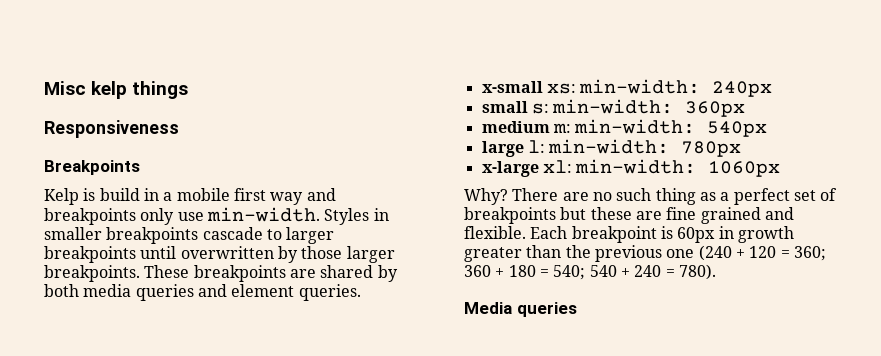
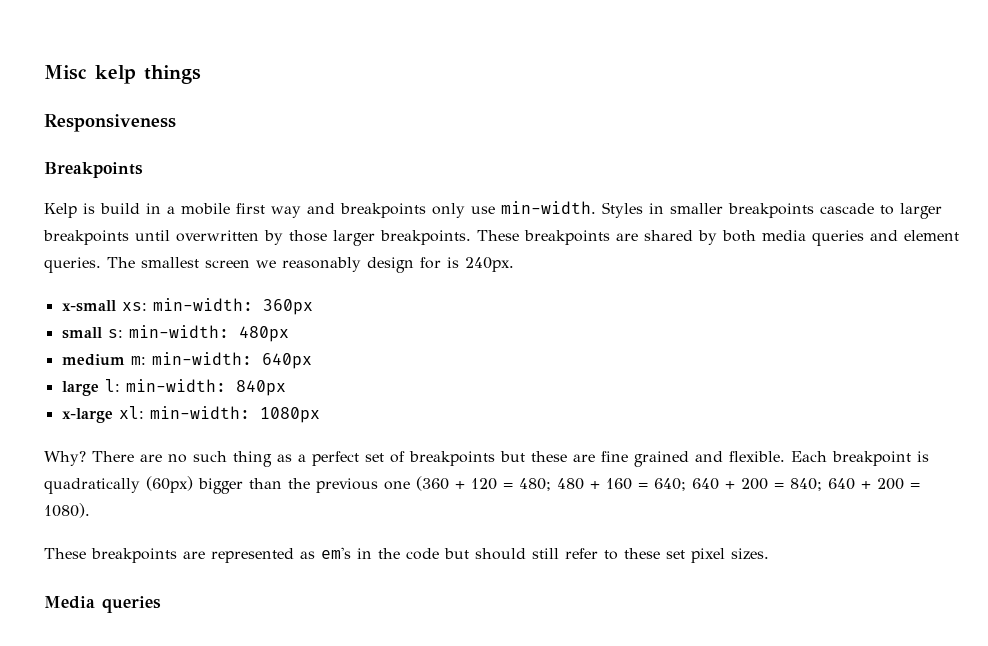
(361, 292) none -> [107,257,514,273] The smallest screen we reasonably design for is 240px.
[712,81,773,97] 240px -> [262,299,313,315] 360px
[685,101,746,117] 360px -> [238,326,289,342] 480px
[707,121,768,137] 540px -> [261,353,312,369] 640px
[681,141,742,157] 780px -> [235,380,286,396] 840px
[708,161,781,177] 1060px -> [259,407,320,423] 1080px
[677,226,794,243] [464,247,522,262] 60px in growth greater -> [44,476,243,494] quadratically (60px) bigger
[698,245,732,261] (240 -> [416,476,449,491] (360
[793,246,826,261] [464,264,716,280] 360; 360 + 180 = 540; 540 + 240 = 780). -> [519,478,920,491] [44,503,90,518] [44,547,769,563] 480; 480 + 160 = 640; 640 + 200 = 840; 640 + 200 = 1080). // These breakpoints are represented as em's in the code but should still refer to these set pixel sizes.

